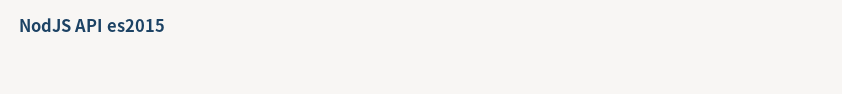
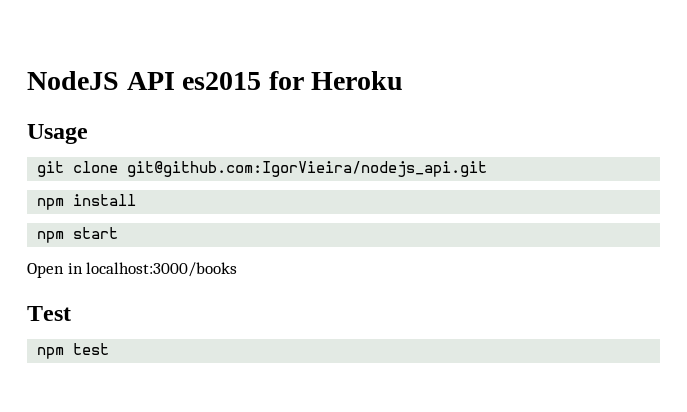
[19,18,71,32] NodJS -> [27,71,119,90] NodeJS
(165, 25) none -> [268,71,404,90] [27,124,88,144] [37,161,488,177] [37,194,137,210] [37,227,119,243] [27,262,238,278] [27,306,71,321] [37,343,110,359] for Heroku // Usage // git clone git@github.com:IgorVieira/nodejs_api.git // npm install // npm start // Open in localhost:3000/books // Test // npm test

